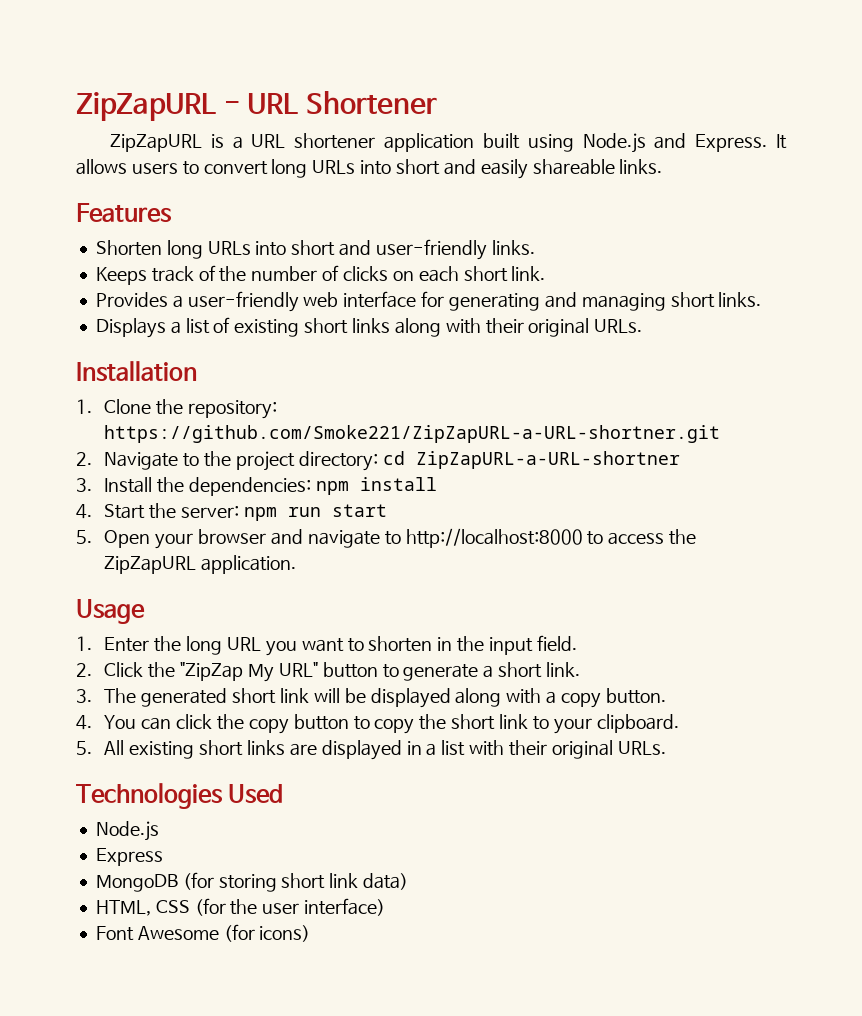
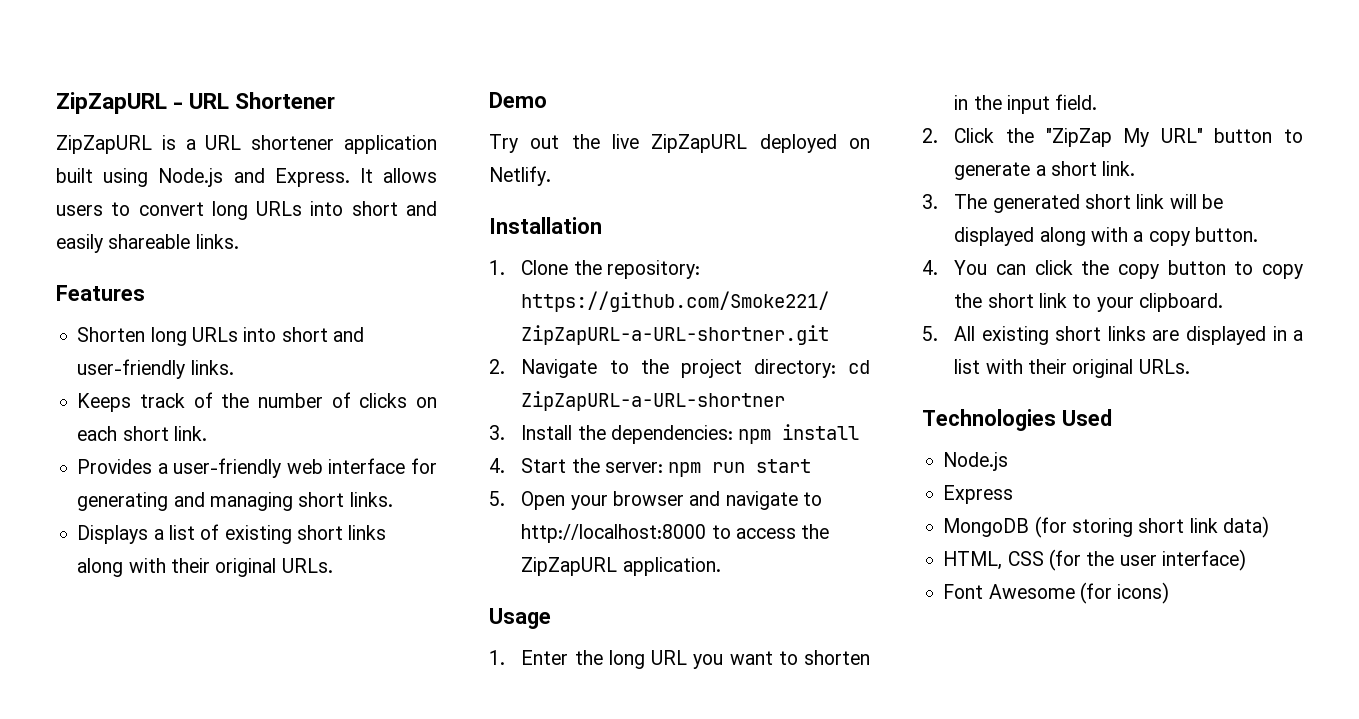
(643, 326) none -> [489,92,547,108] [489,134,870,153] [489,166,551,186] // Demo // Try out the live ZipZapURL deployed on Netlify.

